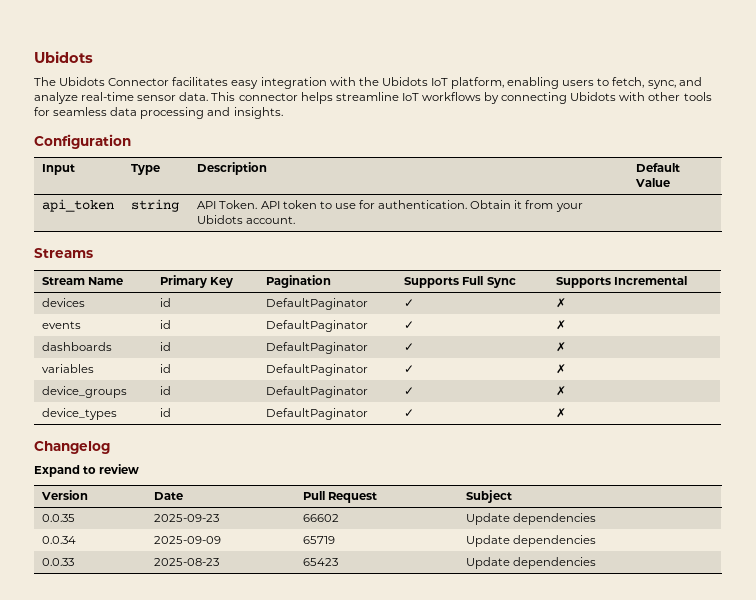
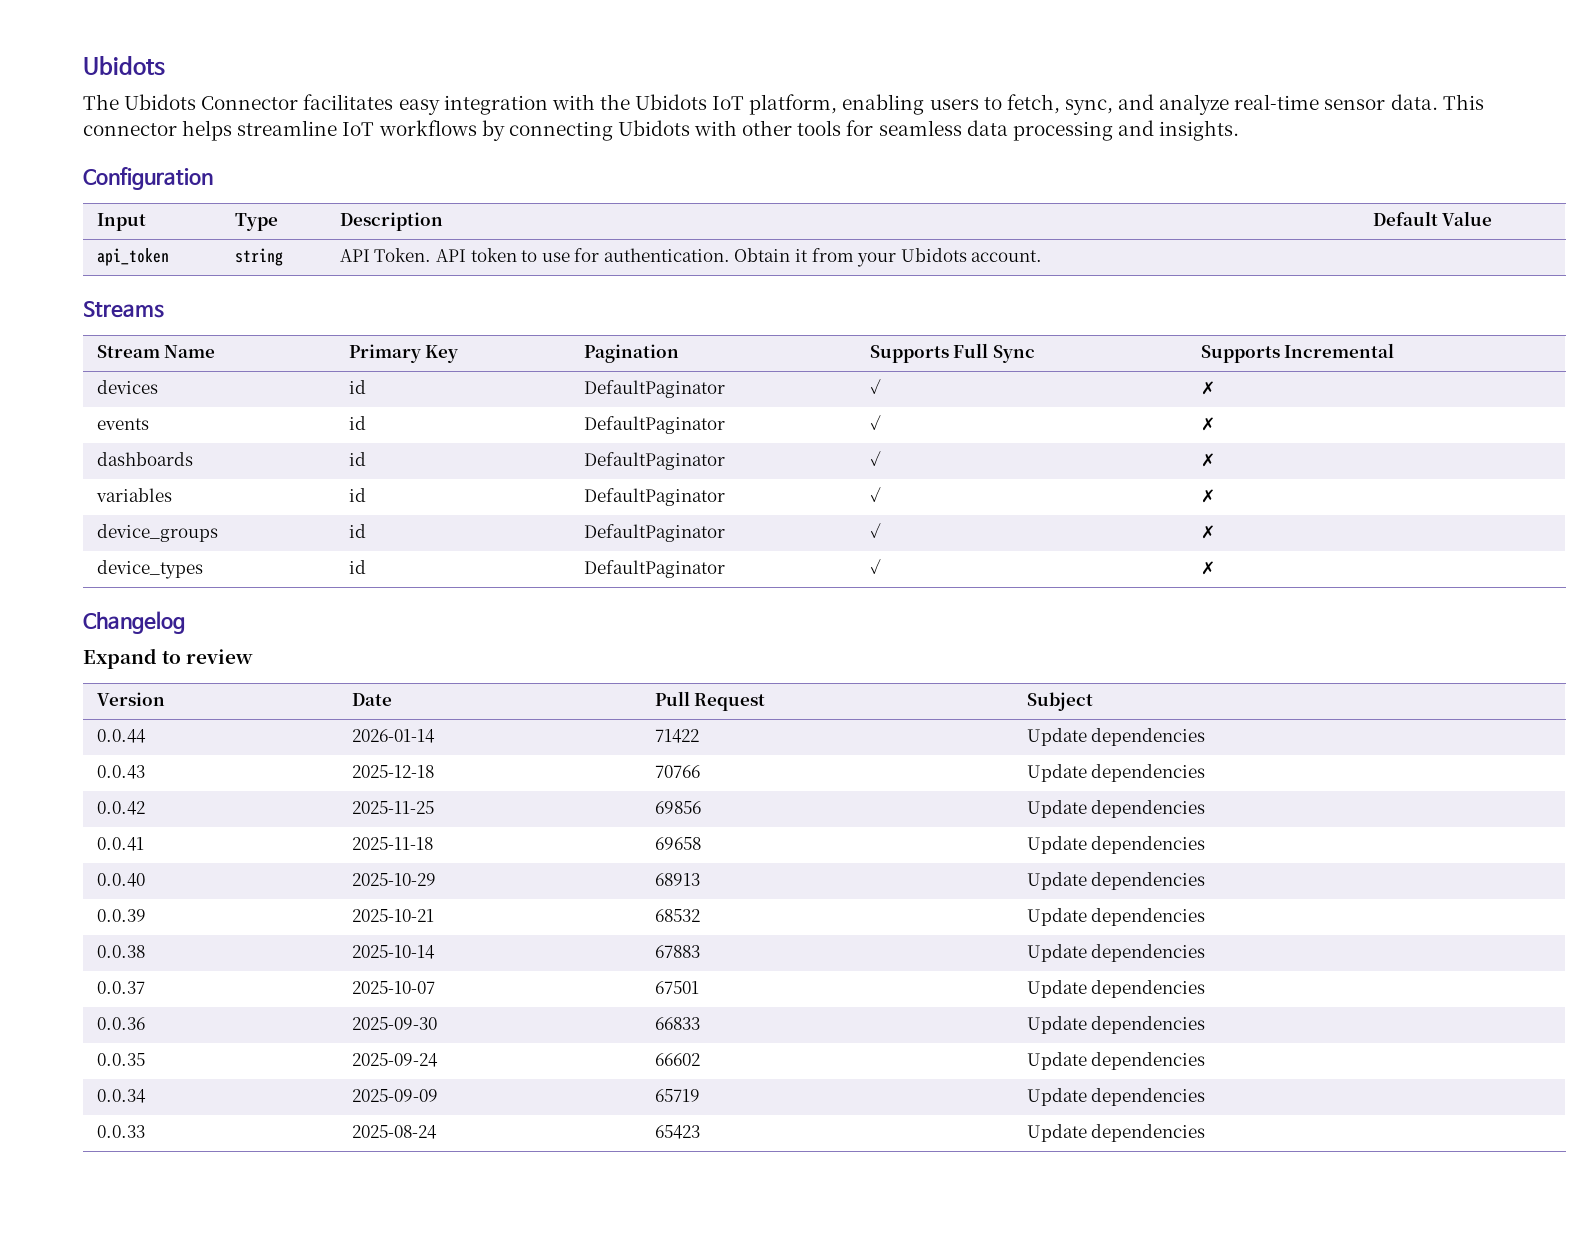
(513, 496) none -> [96,729,146,743] [351,729,435,743] [654,729,699,743] [1026,728,1206,746] [96,765,145,779] [351,765,434,778] [654,765,700,778] [1026,764,1206,782] [96,801,145,815] [351,801,434,814] [654,801,701,814] [1026,800,1206,818] [96,837,144,851] [351,837,433,850] [654,837,701,850] [1026,836,1206,854] [96,873,145,887] [351,873,436,886] [654,873,700,886] [1026,872,1206,890] [96,909,146,922] [351,909,434,922] [654,909,700,922] [1026,908,1206,926] [96,945,145,958] [351,945,435,959] [654,945,700,958] [1026,944,1206,962] [96,981,145,994] [351,981,435,994] [654,981,699,994] [1026,980,1206,998] [96,1017,145,1030] [351,1017,437,1030] [654,1017,700,1030] [1026,1016,1206,1034] // 0.0.44 | 2026-01-14 | 71422 | Update dependencies // 0.0.43 | 2025-12-18 | 70766 | Update dependencies // 0.0.42 | 2025-11-25 | 69856 | Update dependencies // 0.0.41 | 2025-11-18 | 69658 | Update dependencies // 0.0.40 | 2025-10-29 | 68913 | Update dependencies // 0.0.39 | 2025-10-21 | 68532 | Update dependencies // 0.0.38 | 2025-10-14 | 67883 | Update dependencies // 0.0.37 | 2025-10-07 | 67501 | Update dependencies // 0.0.36 | 2025-09-30 | 66833 | Update dependencies
[154,514,220,522] 2025-09-23 -> [351,1053,438,1067] 2025-09-24
[154,558,220,566] 2025-08-23 -> [351,1125,437,1139] 2025-08-24

